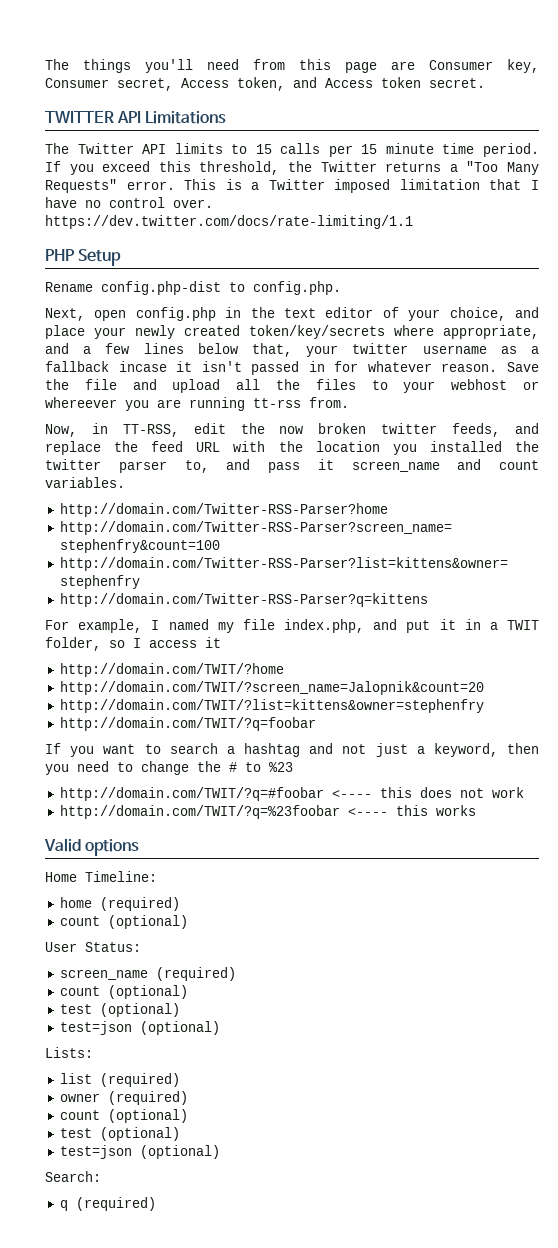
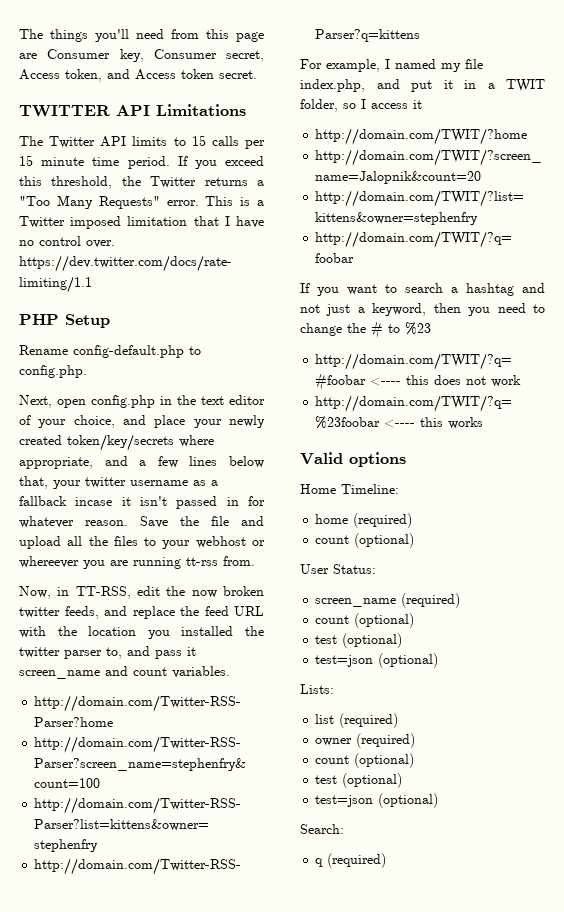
[101,281,221,295] config.php-dist -> [73,345,184,358] config-default.php

